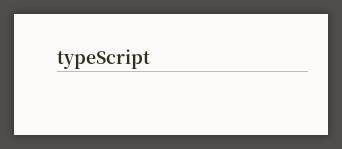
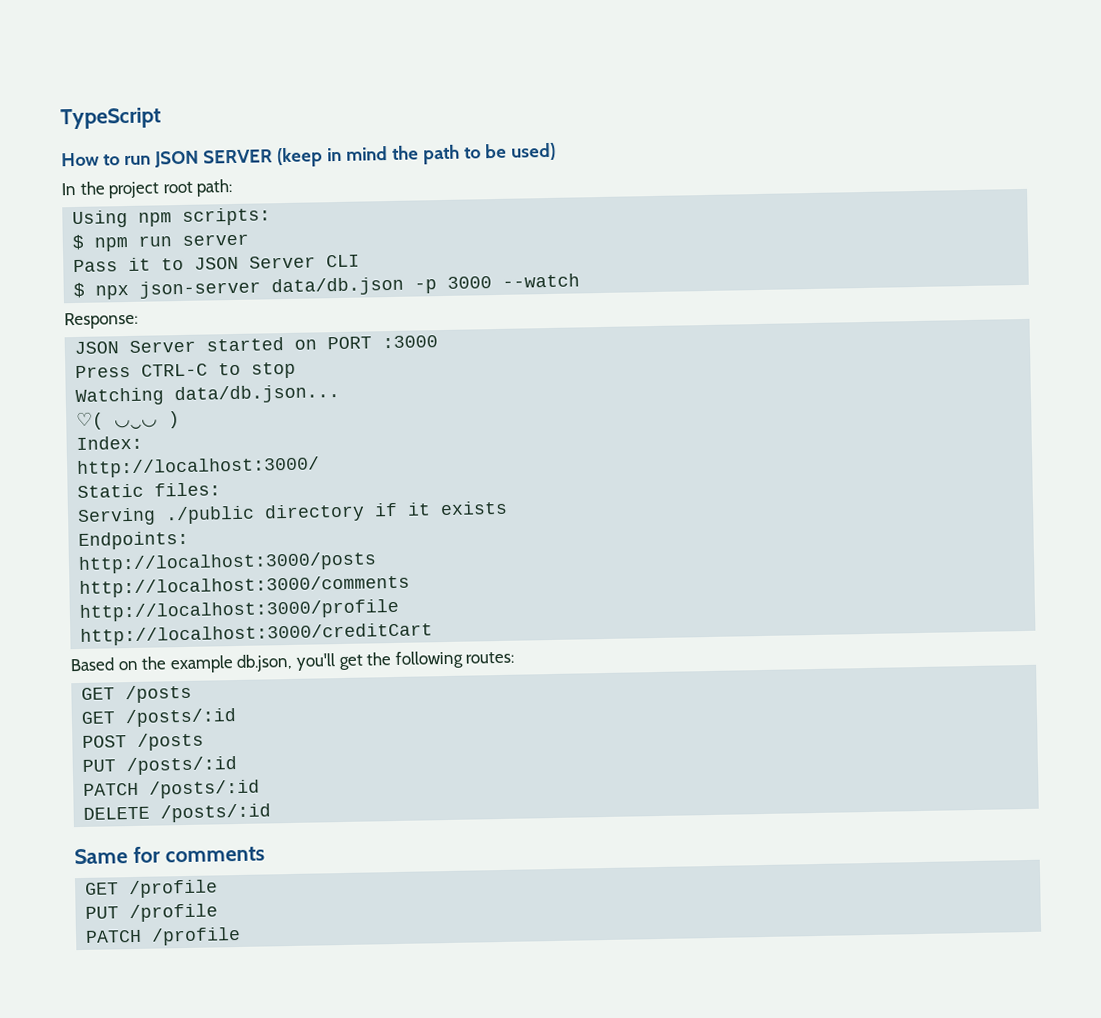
[57,49,150,69] typeScript -> [60,107,161,130] [61,142,556,168] [61,178,233,199] [72,207,272,229] [72,233,250,252] [73,254,361,273] [73,273,581,300] [64,311,138,330] [74,335,439,355] [75,361,297,379] [75,383,341,407] [76,411,181,431] [76,435,144,451] [77,456,321,478] [77,482,222,498] [77,500,509,526] [78,530,190,550] [78,551,378,574] [79,574,411,598] [79,598,401,622] [80,622,434,646] [70,650,515,674] [81,684,193,704] [81,708,238,728] [82,732,205,751] [82,755,238,776] [83,779,261,799] [83,803,272,823] [74,846,265,865] [85,879,219,899] [85,903,219,923] [85,926,242,946] TypeScript // How to run JSON SERVER (keep in mind the path to be used) // In the project root path: // Using npm scripts: // $ npm run server // Pass it to JSON Server CLI // $ npx json-server data/db.json -p 3000 --watch // Response: // JSON Server started on PORT :3000 // Press CTRL-C to stop // Watching data/db.json... // ♡( ◡‿◡ ) // Index: // http://localhost:3000/ // Static files: // Serving ./public directory if it exists // Endpoints: // http://localhost:3000/posts // http://localhost:3000/comments // http://localhost:3000/profile // http://localhost:3000/creditCart // Based on the example db.json, you'll get the following routes: // GET /posts // GET /posts/:id // POST /posts // PUT /posts/:id // PATCH /posts/:id // DELETE /posts/:id // Same for comments // GET /profile // PUT /profile // PATCH /profile

